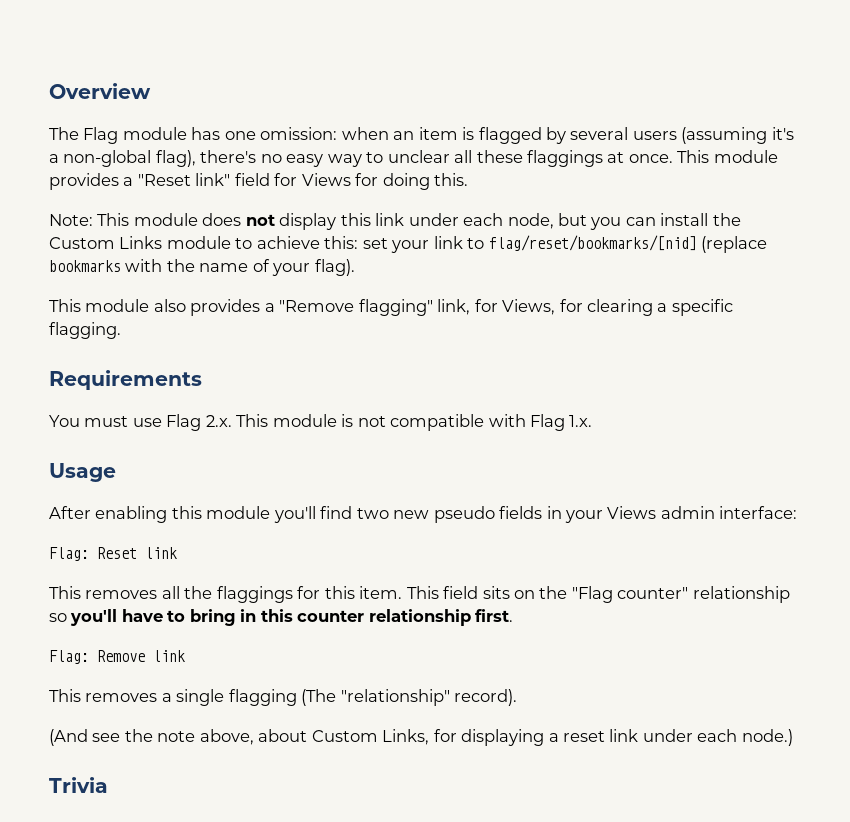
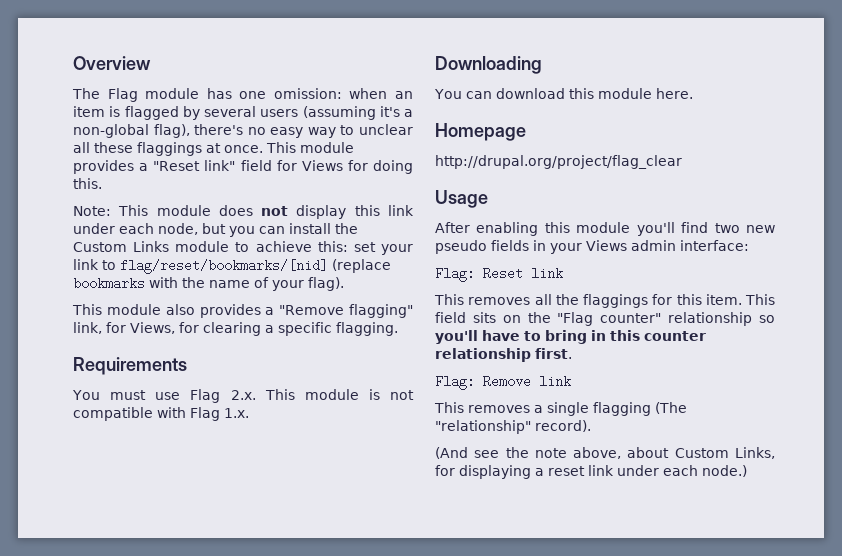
(593, 421) none -> [435,56,542,74] [434,88,693,99] [435,123,526,141] [435,155,682,169] // Downloading // You can download this module here. // Homepage // http://drupal.org/project/flag_clear
[49,777,108,793] // Trivia -> (747, 471) none

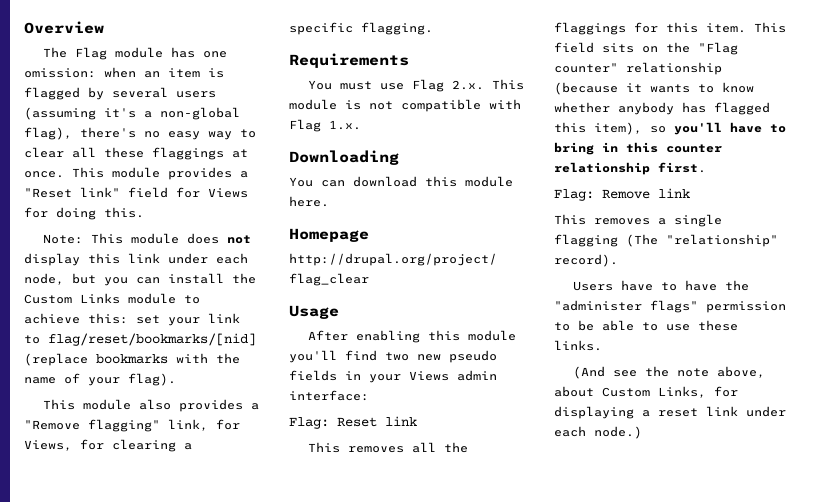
[359,124,413,135] unclear -> [24,147,64,158] clear
(753, 319) none -> [554,82,754,95] [554,102,770,115] [554,122,642,135] (because it wants to know whether anybody has flagged this item),
(591, 426) none -> [572,280,749,291] [554,300,786,313] [554,320,738,331] [554,340,602,351] // Users have to have the "administer flags" permission to be able to use these links.

